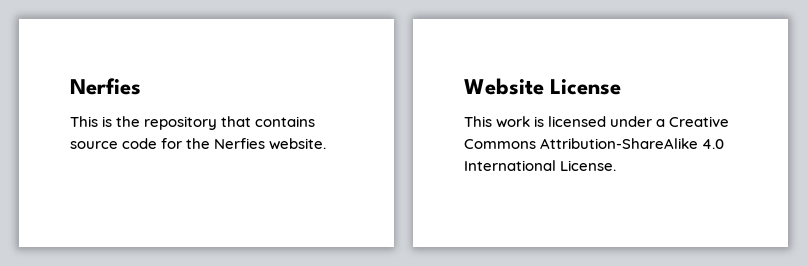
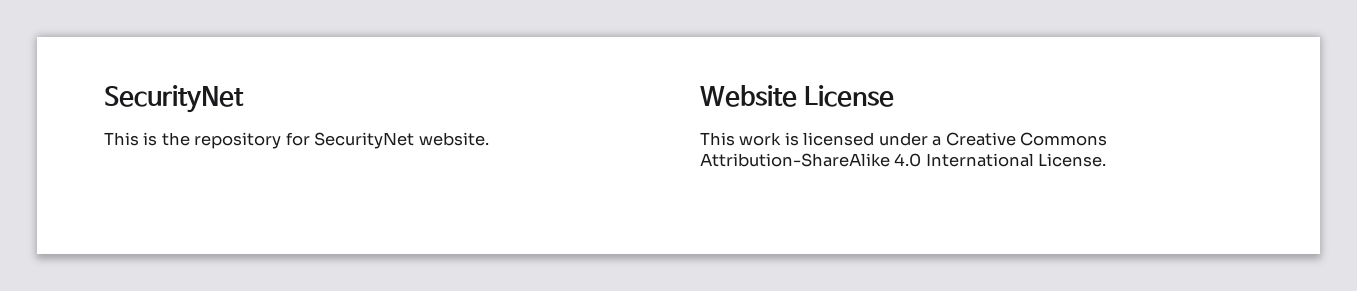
[70,78,141,95] Nerfies -> [104,85,244,113] SecurityNet
[221,116,316,127] [70,138,266,149] that contains source code for the Nerfies -> [285,132,415,149] for SecurityNet

